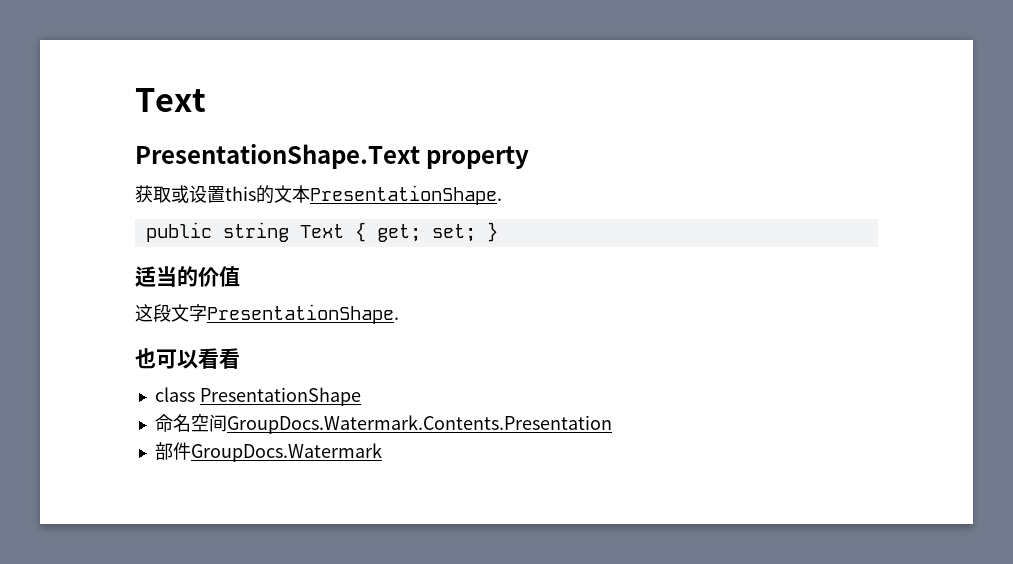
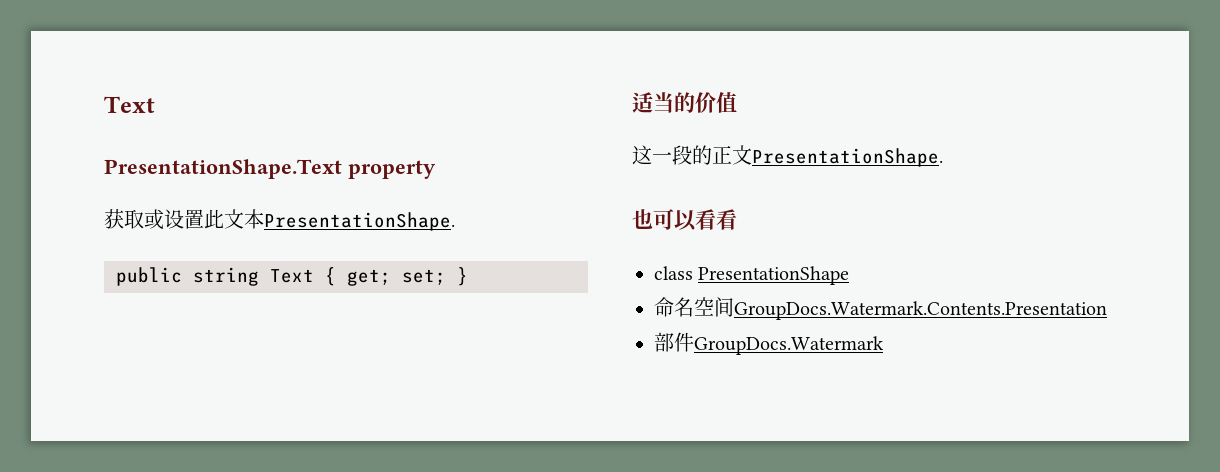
[225,185,274,204] this的 -> [204,209,224,229] 此
[153,304,207,322] 段文字 -> [652,145,752,165] 一段的正文

